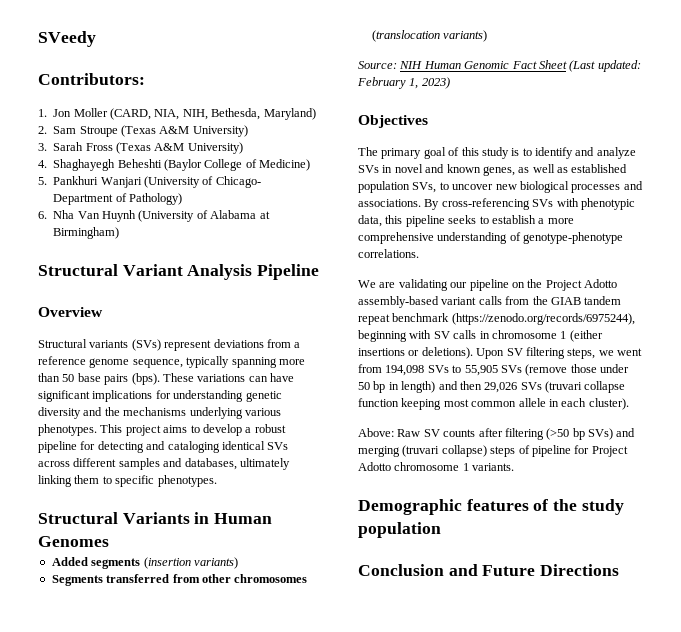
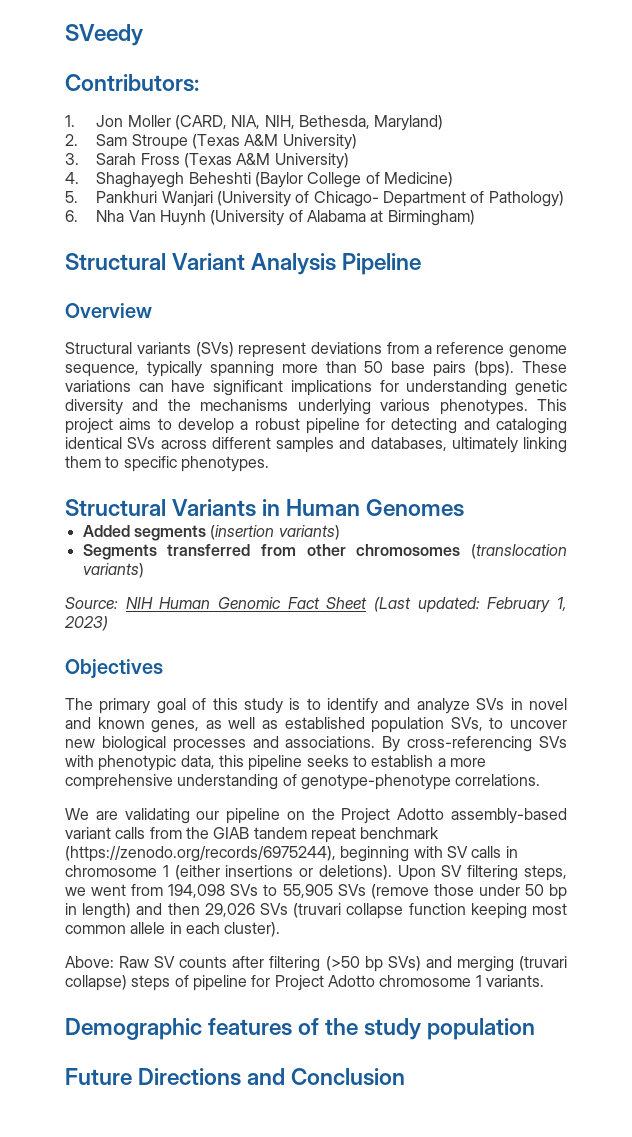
[358,564,620,576] Conclusion and Future Directions -> [65,1068,406,1086] Future Directions and Conclusion

